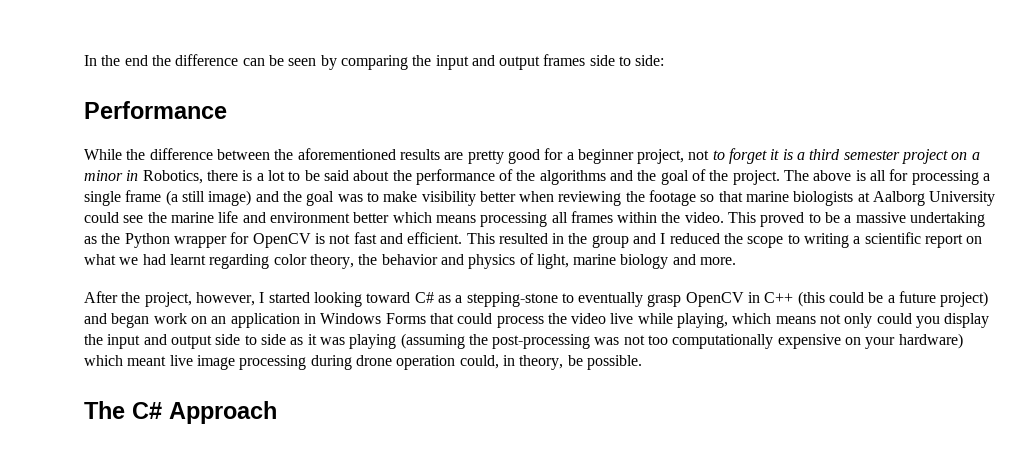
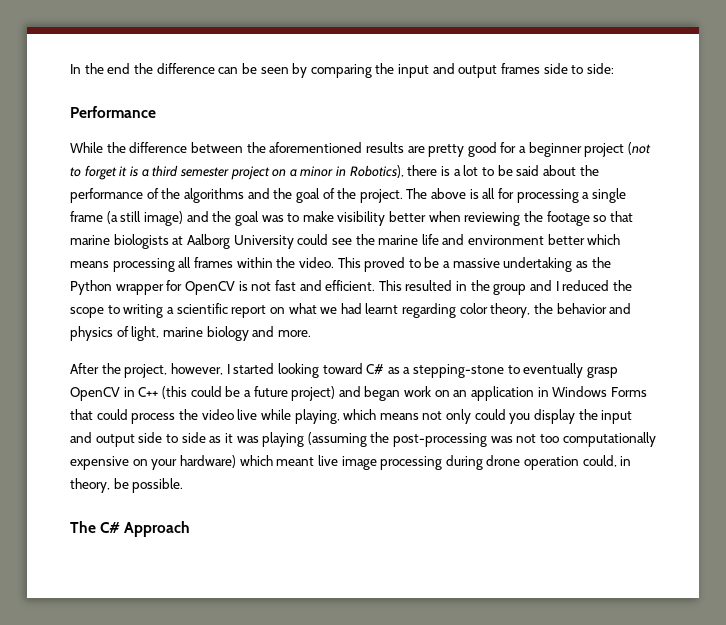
[637,149,710,164] project, not -> [584,142,652,157] project (not
[142,170,203,184] Robotics, -> [349,165,404,178] Robotics),

